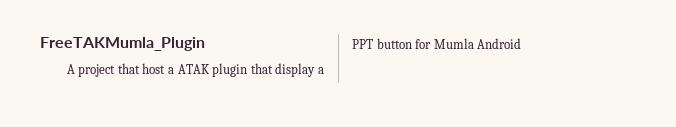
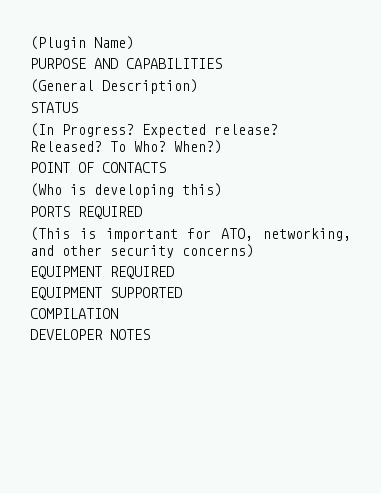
[40,37,205,51] [66,63,324,77] [352,38,522,49] FreeTAKMumla_Plugin // A project that host a ATAK plugin that display a PPT button for Mumla Android -> [30,36,134,50] [30,58,222,69] [30,79,198,94] [30,102,78,113] [30,123,278,138] [30,140,222,154] [30,162,166,173] [30,183,222,198] [30,206,142,219] [30,227,351,242] [30,244,254,258] [30,266,174,279] [30,287,182,300] [30,308,118,319] [30,329,150,340] (Plugin Name) // PURPOSE AND CAPABILITIES // (General Description) // STATUS // (In Progress? Expected release? Released? To Who? When?) // POINT OF CONTACTS // (Who is developing this) // PORTS REQUIRED // (This is important for ATO, networking, and other security concerns) // EQUIPMENT REQUIRED // EQUIPMENT SUPPORTED // COMPILATION // DEVELOPER NOTES

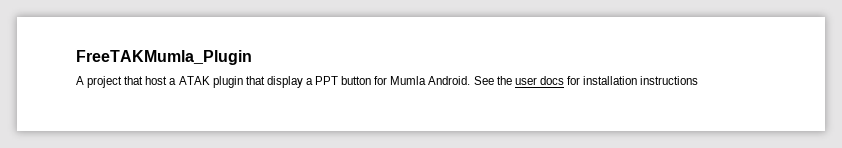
[30,36,134,50] [30,58,222,69] [30,79,198,94] [30,102,78,113] [30,123,278,138] [30,140,222,154] [30,162,166,173] [30,183,222,198] [30,206,142,219] [30,227,351,242] [30,244,254,258] [30,266,174,279] [30,287,182,300] [30,308,118,319] [30,329,150,340] (Plugin Name) // PURPOSE AND CAPABILITIES // (General Description) // STATUS // (In Progress? Expected release? Released? To Who? When?) // POINT OF CONTACTS // (Who is developing this) // PORTS REQUIRED // (This is important for ATO, networking, and other security concerns) // EQUIPMENT REQUIRED // EQUIPMENT SUPPORTED // COMPILATION // DEVELOPER NOTES -> [76,50,252,65] [76,76,699,88] FreeTAKMumla_Plugin // A project that host a ATAK plugin that display a PPT button for Mumla Android. See the user docs for installation instructions

